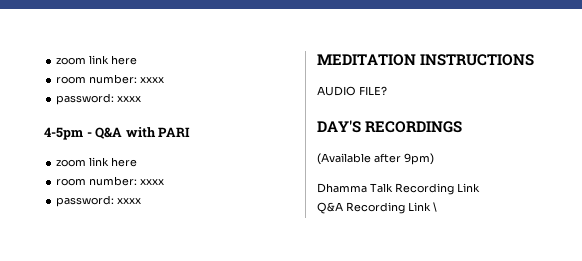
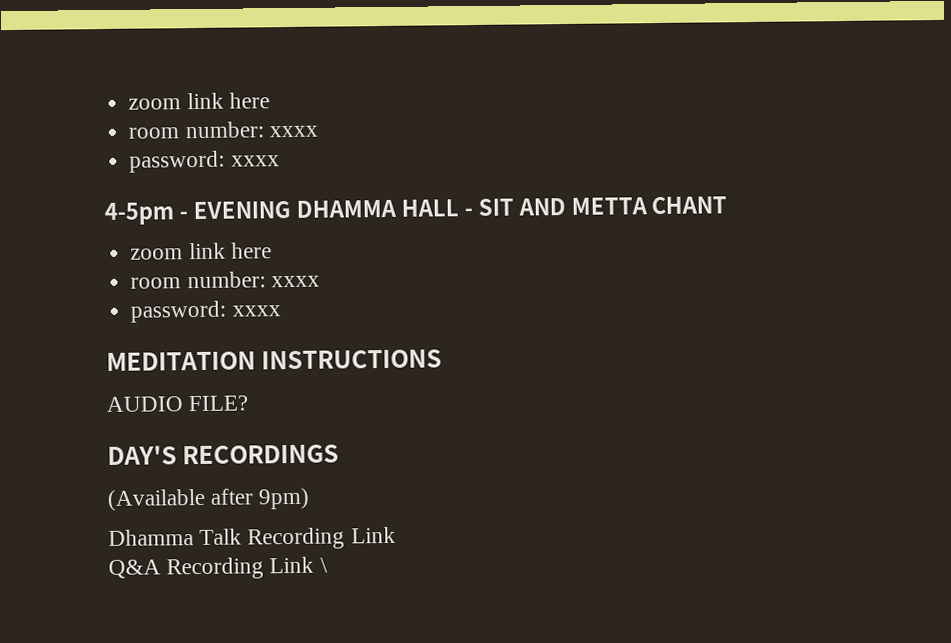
[95,127,191,139] Q&A with PARI -> [192,196,728,220] EVENING DHAMMA HALL - SIT AND METTA CHANT

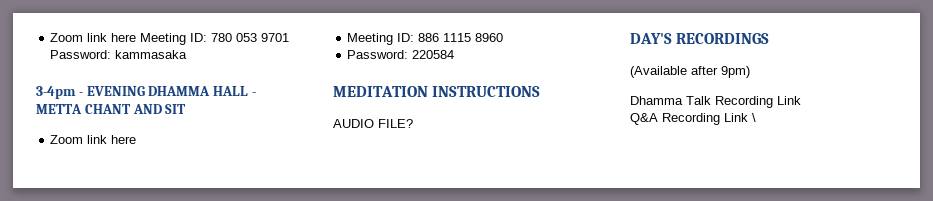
[128,92,270,110] [128,121,318,139] [129,150,280,173] [104,202,174,226] zoom link here // room number: xxxx // password: xxxx // 4-5pm -> [50,33,290,45] [50,50,188,59] [36,86,76,99] Zoom link here Meeting ID: 780 053 9701 Password: kammasaka // 3-4pm
[477,198,566,216] SIT AND -> (256, 94) none
[130,242,272,260] [130,271,320,289] [130,300,281,323] // zoom link here // room number: xxxx // password: xxxx -> [132,104,187,114] [50,135,137,144] [347,33,504,45] [347,50,455,59] AND SIT // Zoom link here // Meeting ID: 886 1115 8960 // Password: 220584

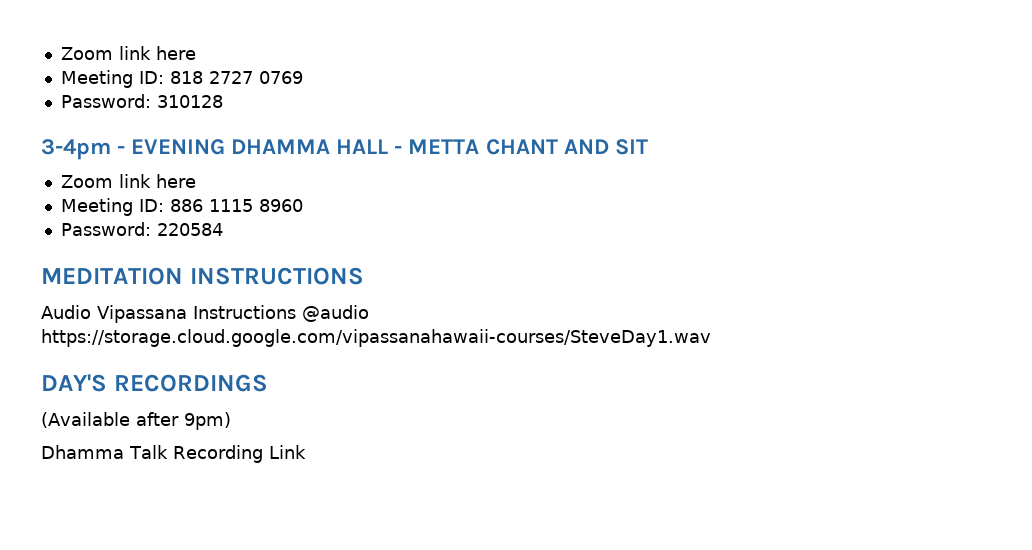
[50,33,290,45] [50,50,188,59] Zoom link here Meeting ID: 780 053 9701 Password: kammasaka -> [60,46,196,60] [60,70,303,88] [60,94,223,108] Zoom link here // Meeting ID: 818 2727 0769 // Password: 310128
[333,119,413,128] AUDIO FILE? -> [41,305,369,323] [41,329,711,347] Audio Vipassana Instructions @audio https://storage.cloud.google.com/vipassanahawaii-courses/SteveDay1.wav
[630,113,756,125] // Q&A Recording Link \ -> (306, 452) none

